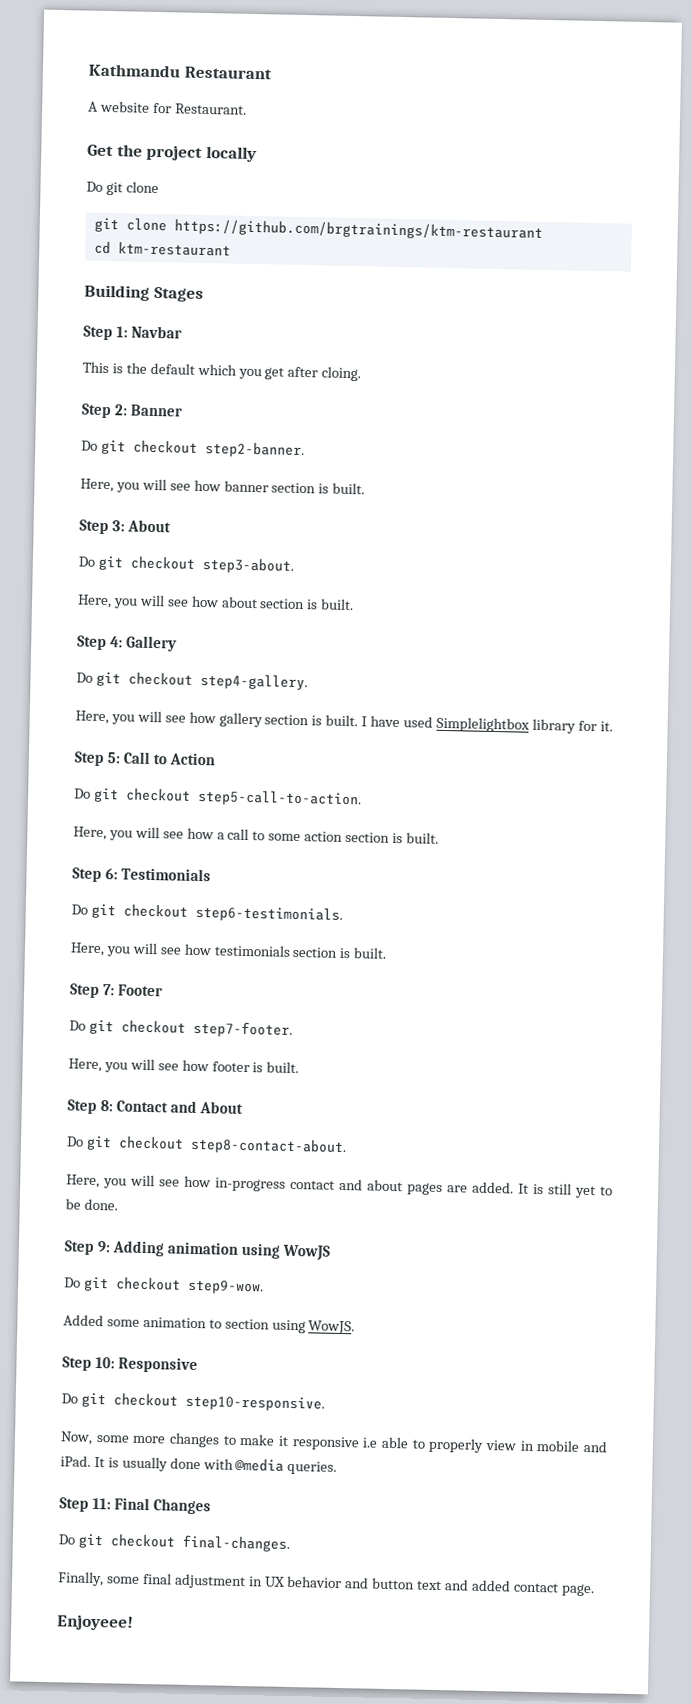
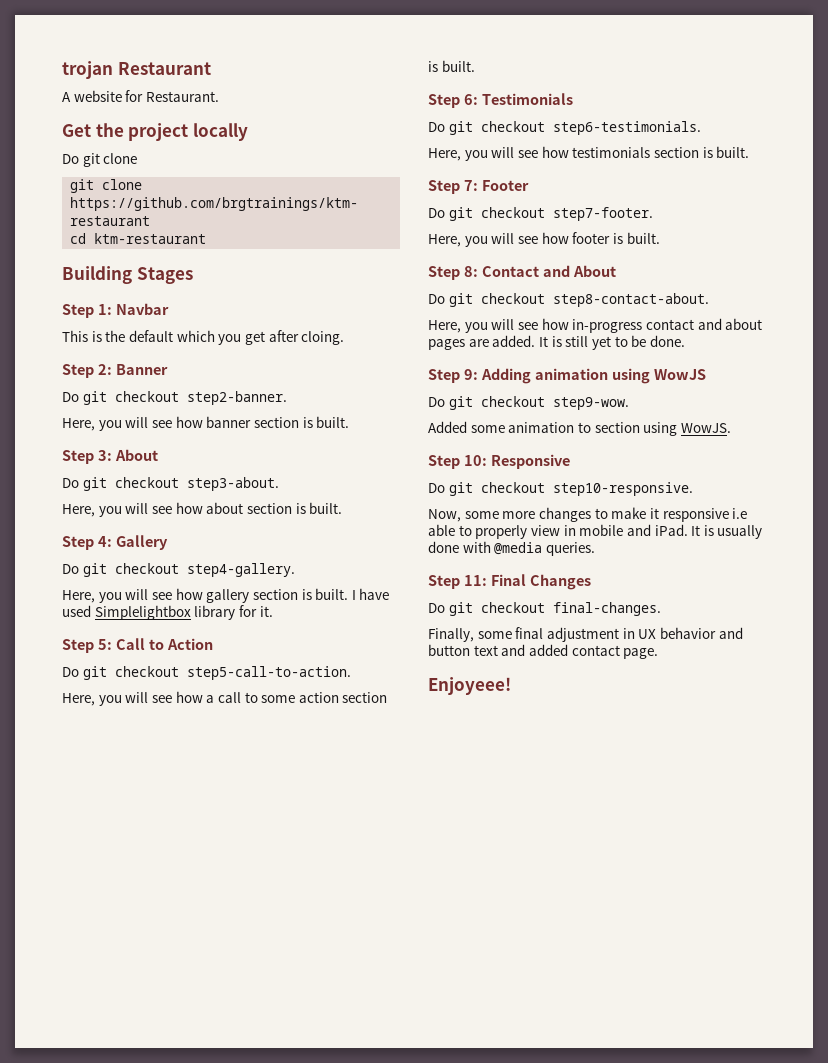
[88,63,181,78] Kathmandu -> [62,61,113,79] trojan

